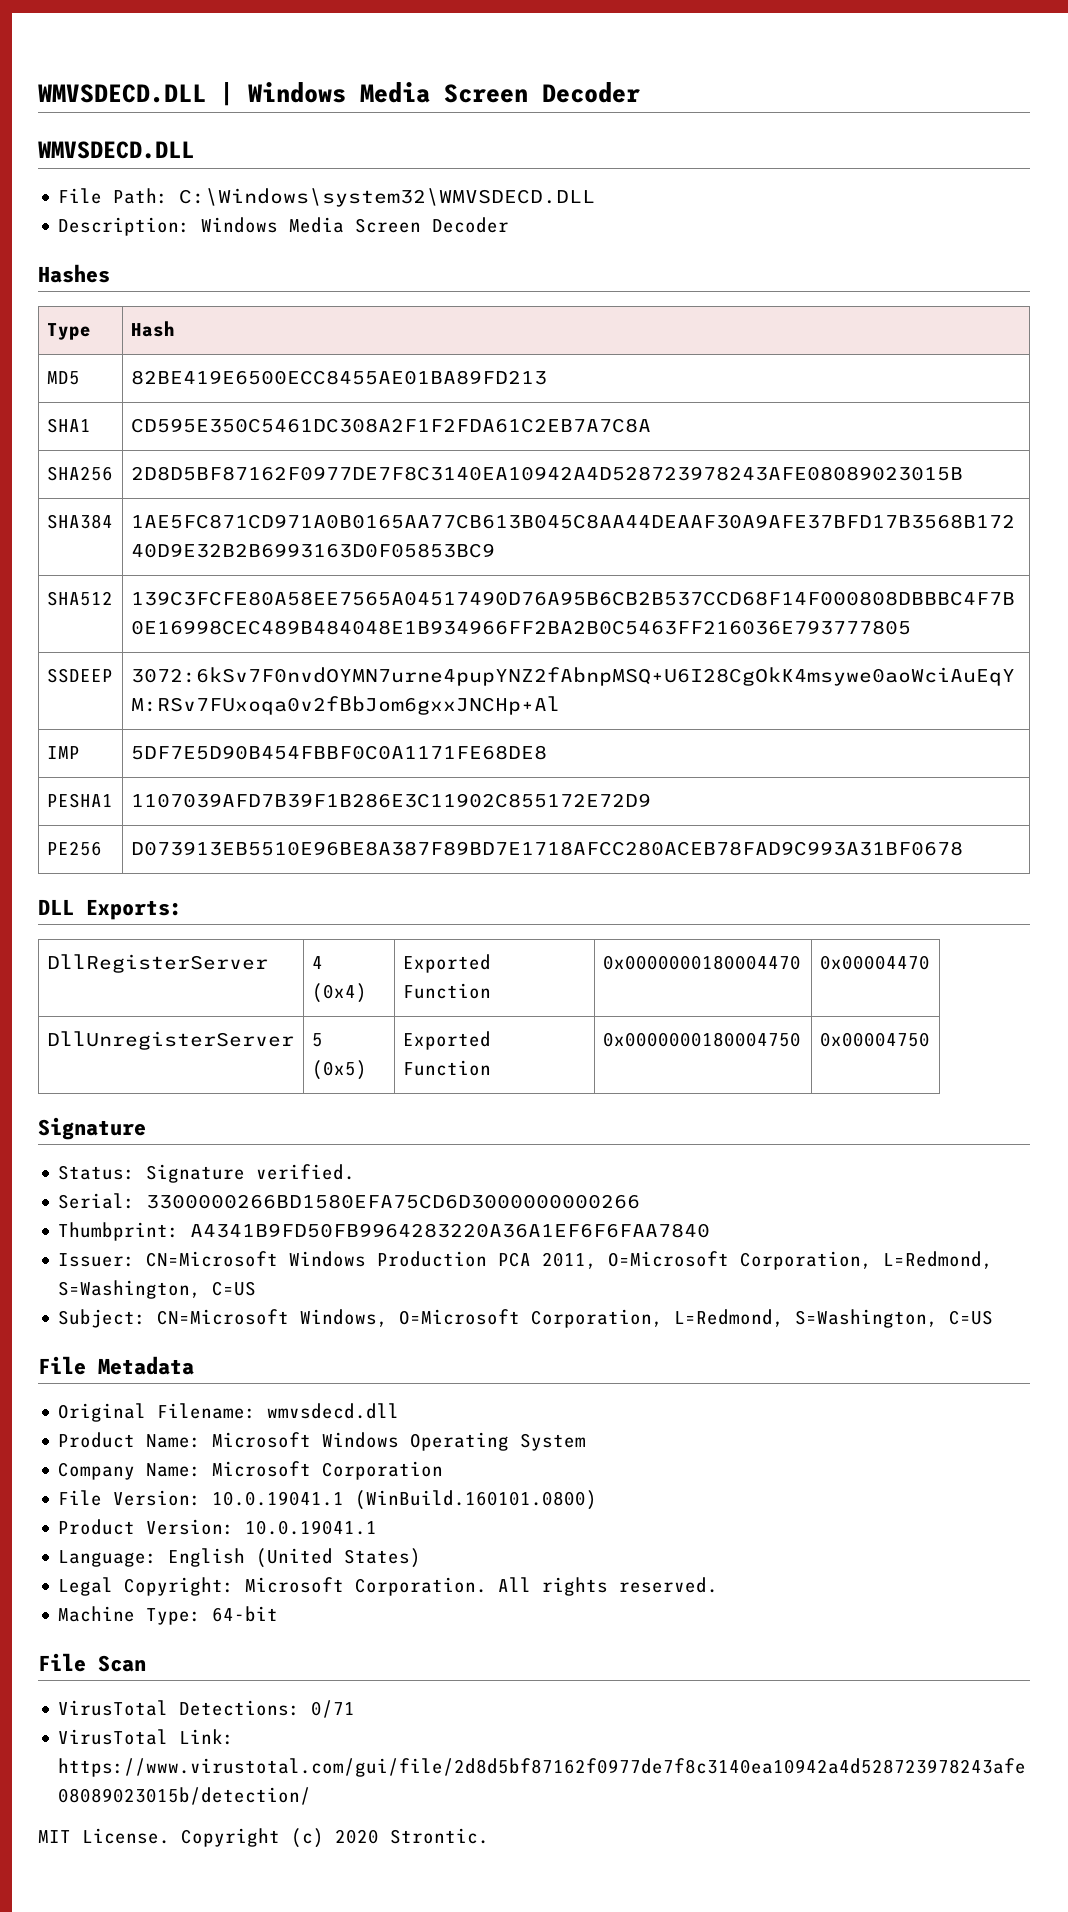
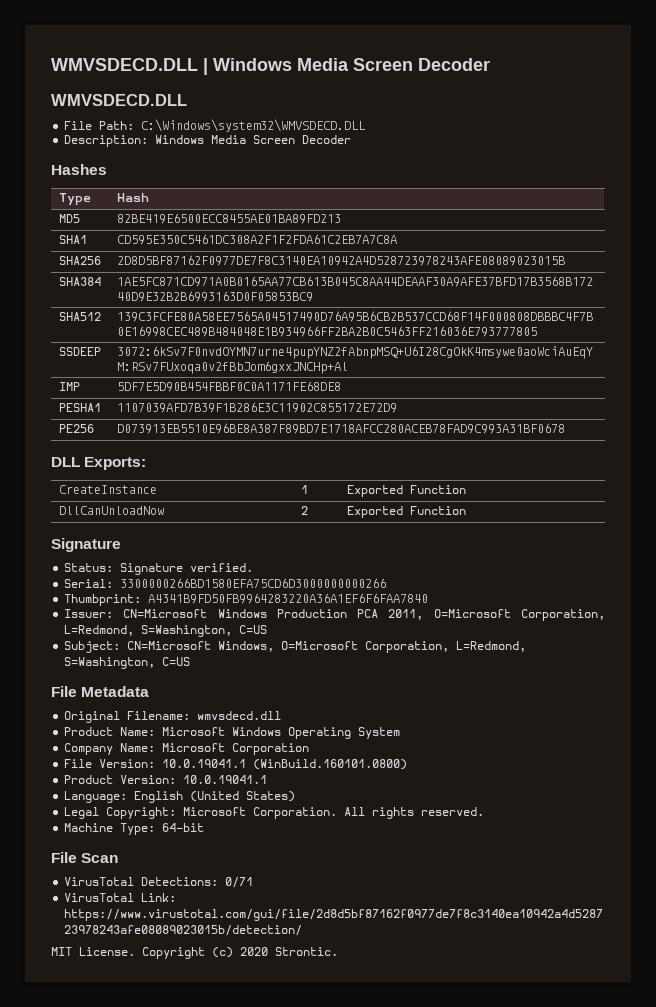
[46,954,268,973] [311,956,323,969] [311,983,367,1003] [402,954,491,973] [402,983,491,999] [602,955,801,970] [819,955,930,970] [46,1031,294,1050] [311,1033,323,1047] [311,1060,367,1080] [402,1031,491,1050] [402,1060,491,1076] [602,1032,801,1047] [819,1032,930,1047] DllRegisterServer | 4 (0x4) | Exported Function | 0x0000000180004470 | 0x00004470 // DllUnregisterServer | 5 (0x5) | Exported Function | 0x0000000180004750 | 0x00004750 -> [58,485,157,494] [300,485,308,494] [346,485,466,497] [58,506,164,515] [300,506,308,515] [346,506,466,518] CreateInstance | 1 | Exported Function // DllCanUnloadNow | 2 | Exported Function

